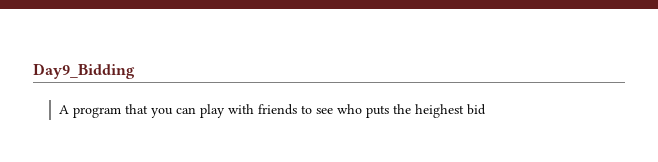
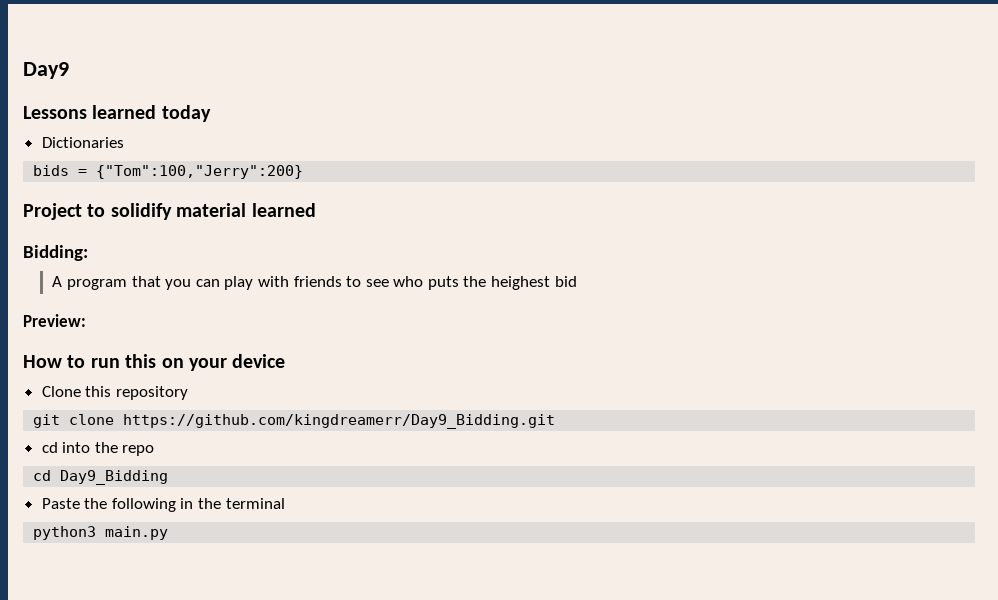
[33,63,135,79] Day9_Bidding -> [23,62,69,79] [23,105,211,122] [41,137,124,148] [33,165,304,179] [23,203,316,220] [23,245,88,261] Day9 // Lessons learned today // Dictionaries // bids = {"Tom":100,"Jerry":200} // Project to solidify material learned // Bidding:
(486, 109) none -> [23,314,86,327] [23,354,286,371] [41,386,188,400] [33,414,556,429] [41,442,155,456] [33,470,169,485] [41,498,285,512] [33,526,169,540] // Preview: // How to run this on your device // Clone this repository // git clone https://github.com/kingdreamerr/Day9_Bidding.git // cd into the repo // cd Day9_Bidding // Paste the following in the terminal // python3 main.py

